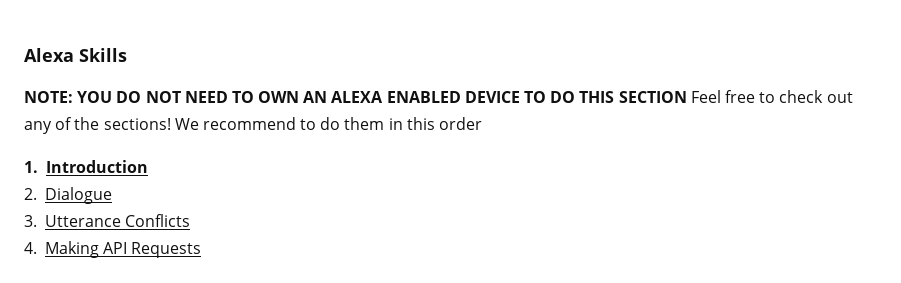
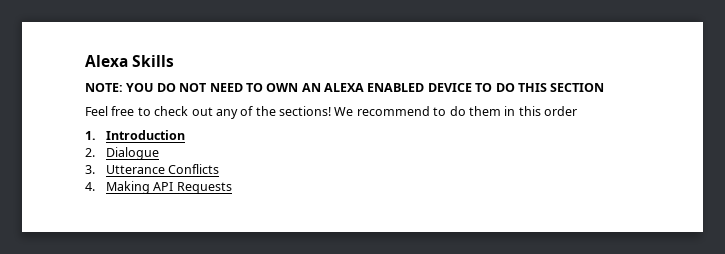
(687, 97) none -> (605, 87) //

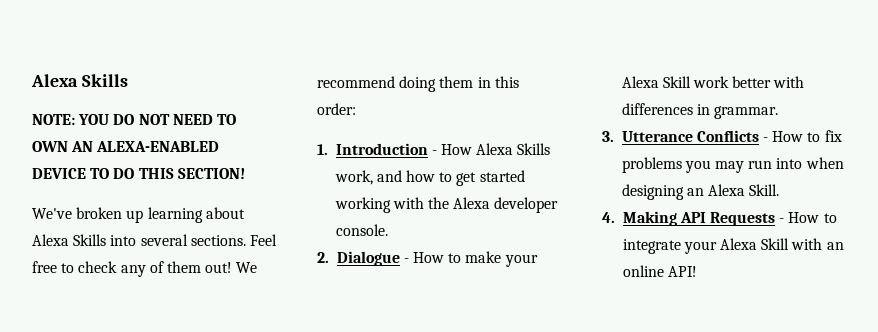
[324,83,425,92] ALEXA ENABLED -> [96,141,220,152] ALEXA-ENABLED
[550,83,605,92] SECTION // -> [177,168,245,179] [32,207,245,223] [32,234,246,246] SECTION! // We've broken up learning about Alexa Skills into several sections.
[191,107,213,116] out -> (118, 267) none
[255,106,466,116] the sections! We recommend to do -> [166,261,258,273] [317,76,437,92] them out! We recommend doing
[544,106,577,116] order -> [317,103,356,115] order:
[85,147,159,160] [85,164,220,174] [85,181,232,194] // 2. Dialogue // 3. Utterance Conflicts // 4. Making API Requests -> [431,143,551,155] [334,170,525,186] [334,197,559,213] [335,224,388,236] [317,251,538,267] [621,76,805,88] [621,103,779,119] [602,130,842,142] [621,157,844,173] [621,184,780,200] [602,211,837,226] [622,238,844,254] [622,265,697,277] - How Alexa Skills work, and how to get started working with the Alexa developer console. // 2. Dialogue - How to make your Alexa Skill work better with differences in grammar. // 3. Utterance Conflicts - How to fix problems you may run into when designing an Alexa Skill. // 4. Making API Requests - How to integrate your Alexa Skill with an online API!

